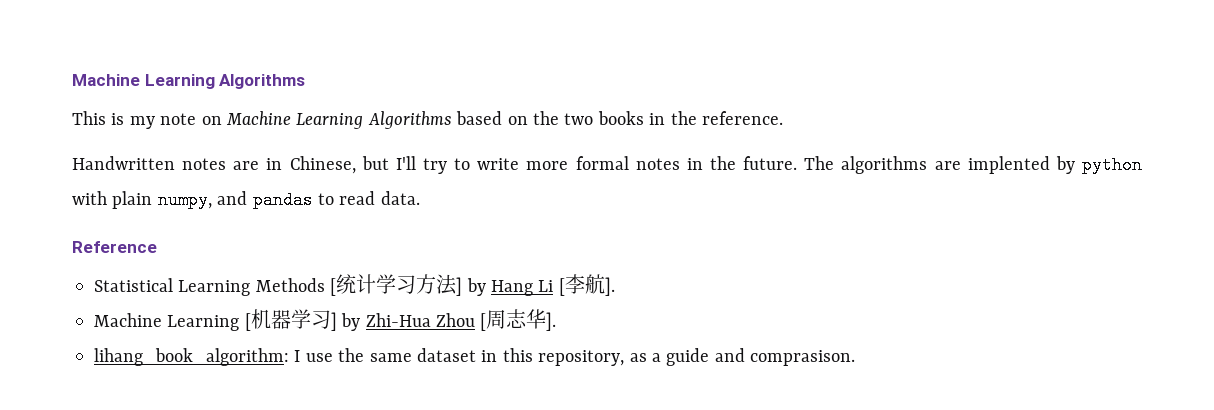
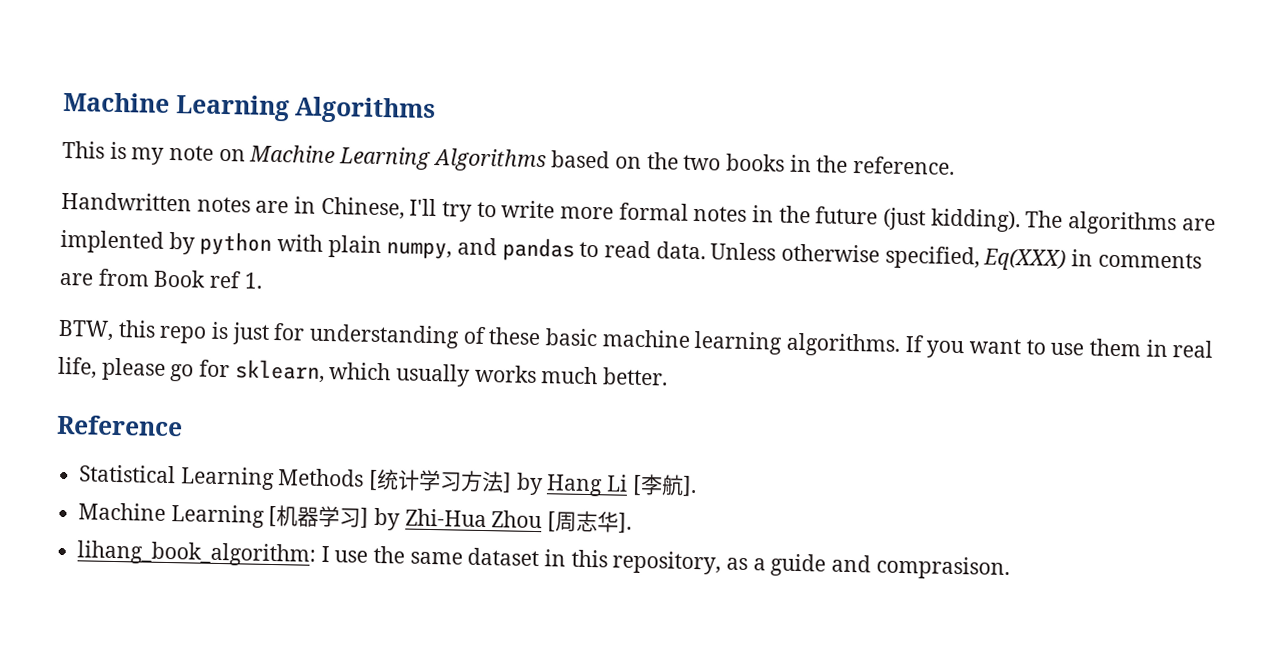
[361,156,389,170] but -> (405, 208) none
[743,156,798,170] future. -> [815,206,1021,233] future (just kidding).
(420, 198) none -> [710,242,1202,272] [59,268,263,289] [58,319,1214,359] [58,356,669,387] Unless otherwise specified, Eq(XXX) in comments are from Book ref 1. // BTW, this repo is just for understanding of these basic machine learning algorithms. If you want to use them in real life, please go for sklearn, which usually works much better.

